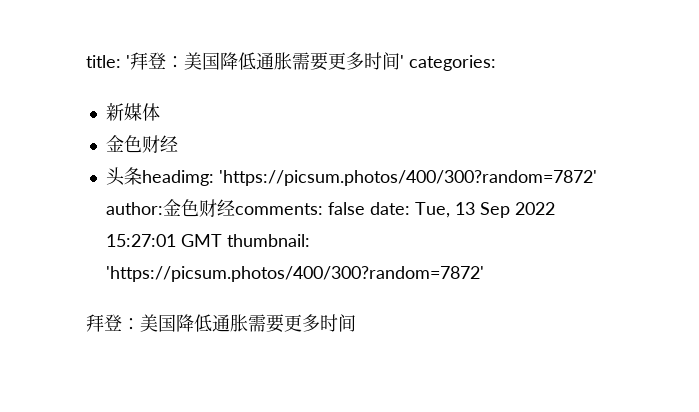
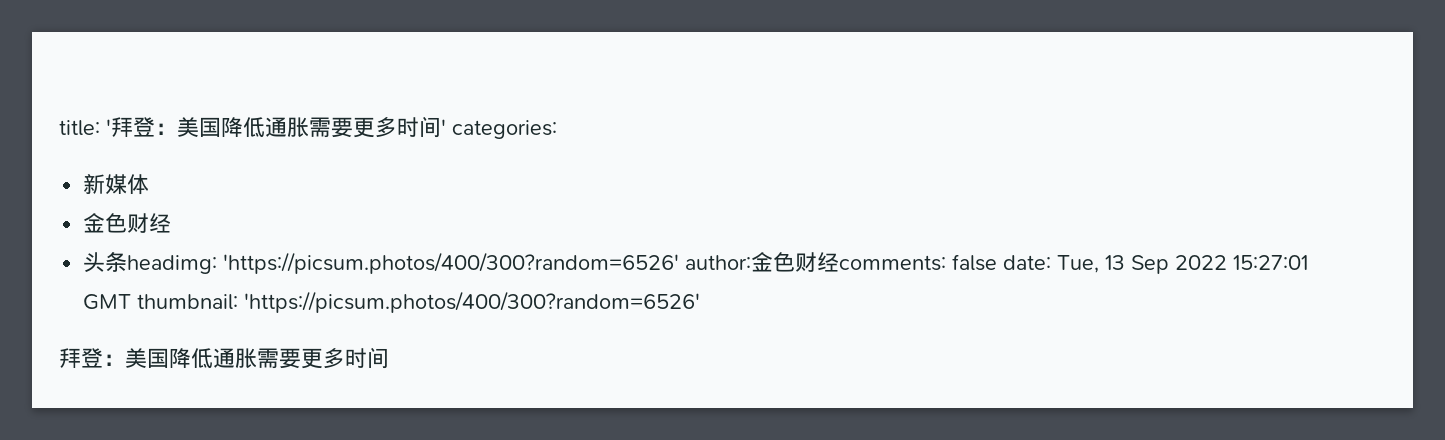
[218,170,597,186] 'https://picsum.photos/400/300?random=7872' -> [223,252,680,274] 'https://picsum.photos/400/300?random=6526'
[105,266,484,282] 'https://picsum.photos/400/300?random=7872' -> [244,291,701,313] 'https://picsum.photos/400/300?random=6526'

